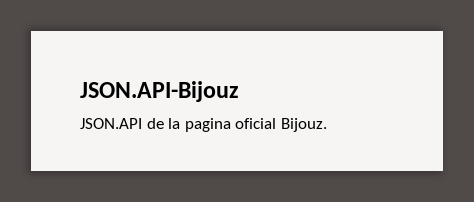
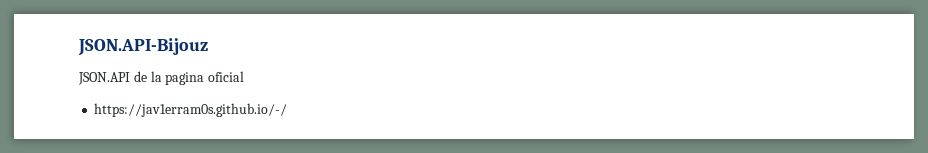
[280,118,327,132] Bijouz. -> [94,103,288,117] // https://jav1erram0s.github.io/-/

